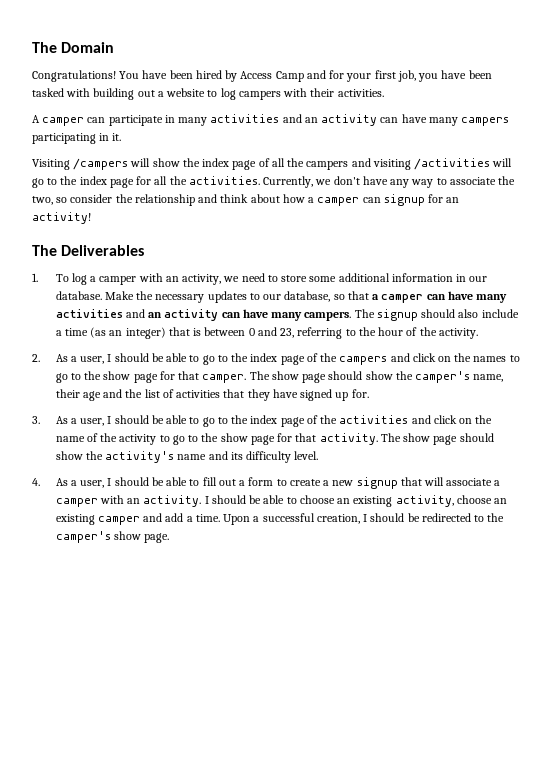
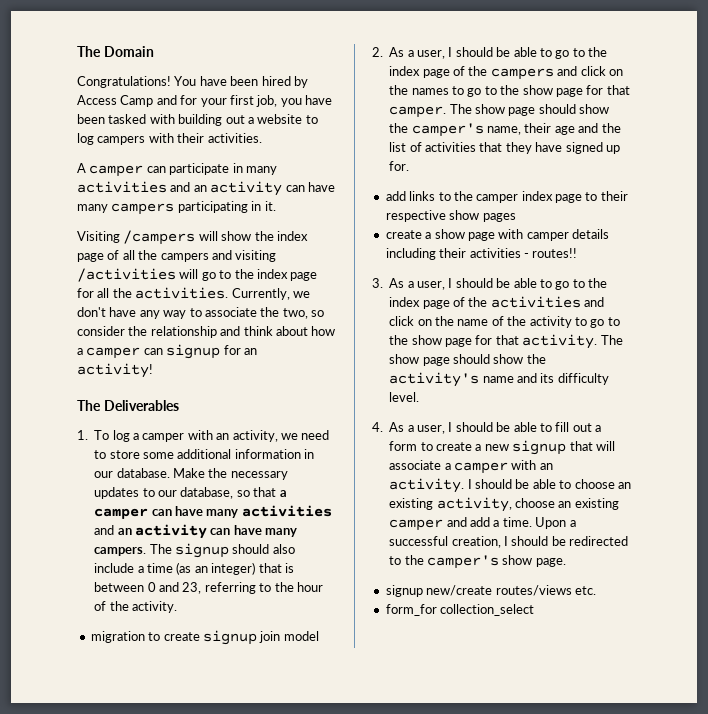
(478, 333) none -> [90,630,319,645] // migration to create signup join model
(369, 393) none -> [385,191,628,203] [385,210,516,222] [385,229,609,241] [385,248,578,260] // add links to the camper index page to their respective show pages // create a show page with camper details including their activities - routes!!
(170, 538) none -> [385,585,596,597] [385,604,535,616] // signup new/create routes/views etc. // form_for collection_select

